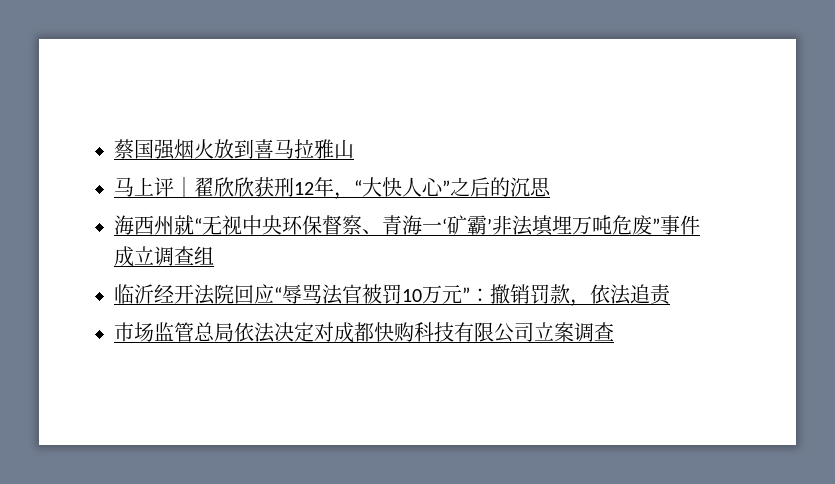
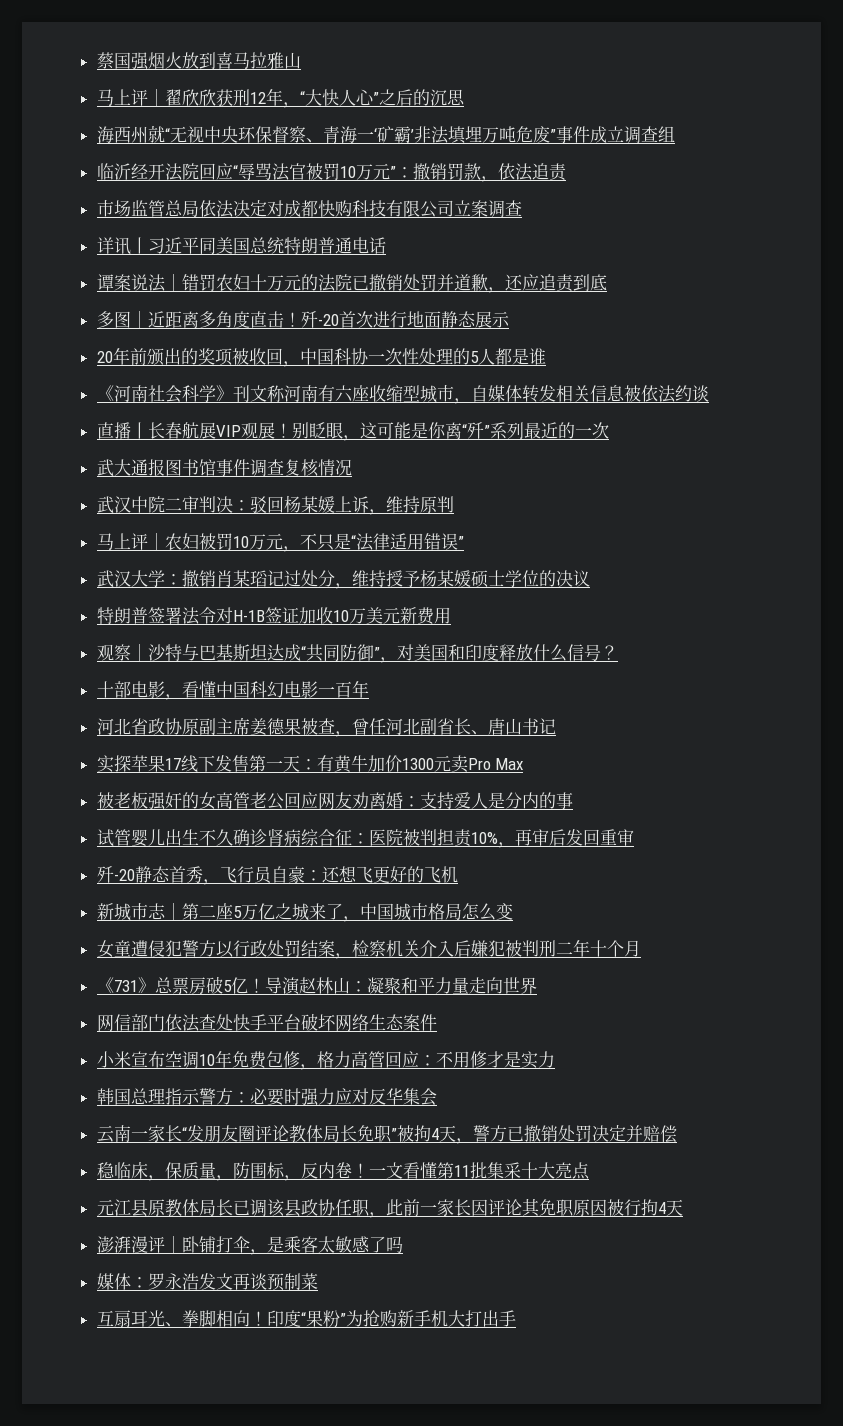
(614, 331) none -> [96,237,386,255] [96,274,607,293] [96,311,510,328] [96,347,546,367] [96,385,709,404] [96,422,609,441] [96,459,352,477] [96,495,454,515] [96,533,464,552] [96,569,590,589] [96,607,451,625] [96,644,618,663] [96,680,369,700] [96,717,556,737] [96,755,524,773] [96,792,573,810] [96,828,634,848] [96,866,458,885] [96,903,513,922] [96,939,641,959] [96,976,537,995] [96,1013,437,1032] [96,1050,555,1070] [96,1088,437,1106] [96,1125,677,1144] [96,1162,590,1181] [96,1198,683,1218] [96,1236,403,1255] [96,1273,318,1291] [96,1310,516,1328] // 详讯丨习近平同美国总统特朗普通电话 // 谭案说法｜错罚农妇十万元的法院已撤销处罚并道歉，还应追责到底 // 多图｜近距离多角度直击！歼-20首次进行地面静态展示 // 20年前颁出的奖项被收回，中国科协一次性处理的5人都是谁 // 《河南社会科学》刊文称河南有六座收缩型城市，自媒体转发相关信息被依法约谈 // 直播丨长春航展VIP观展！别眨眼，这可能是你离“歼”系列最近的一次 // 武大通报图书馆事件调查复核情况 // 武汉中院二审判决：驳回杨某媛上诉，维持原判 // 马上评｜农妇被罚10万元，不只是“法律适用错误” // 武汉大学：撤销肖某瑫记过处分，维持授予杨某媛硕士学位的决议 // 特朗普签署法令对H-1B签证加收10万美元新费用 // 观察｜沙特与巴基斯坦达成“共同防御”，对美国和印度释放什么信号？ // 十部电影，看懂中国科幻电影一百年 // 河北省政协原副主席姜德果被查，曾任河北副省长、唐山书记 // 实探苹果17线下发售第一天：有黄牛加价1300元卖Pro Max // 被老板强奸的女高管老公回应网友劝离婚：支持爱人是分内的事 // 试管婴儿出生不久确诊肾病综合征：医院被判担责10%，再审后发回重审 // 歼-20静态首秀，飞行员自豪：还想飞更好的飞机 // 新城市志｜第二座5万亿之城来了，中国城市格局怎么变 // 女童遭侵犯警方以行政处罚结案，检察机关介入后嫌犯被判刑二年十个月 // 《731》总票房破5亿！导演赵林山：凝聚和平力量走向世界 // 网信部门依法查处快手平台破坏网络生态案件 // 小米宣布空调10年免费包修，格力高管回应：不用修才是实力 // 韩国总理指示警方：必要时强力应对反华集会 // 云南一家长“发朋友圈评论教体局长免职”被拘4天，警方已撤销处罚决定并赔偿 // 稳临床，保质量，防围标，反内卷！一文看懂第11批集采十大亮点 // 元江县原教体局长已调该县政协任职，此前一家长因评论其免职原因被行拘4天 // 澎湃漫评｜卧铺打伞，是乘客太敏感了吗 // 媒体：罗永浩发文再谈预制菜 // 互扇耳光、拳脚相向！印度“果粉”为抢购新手机大打出手

